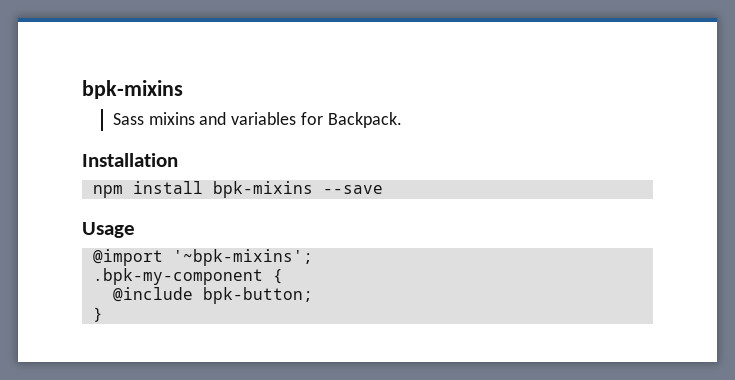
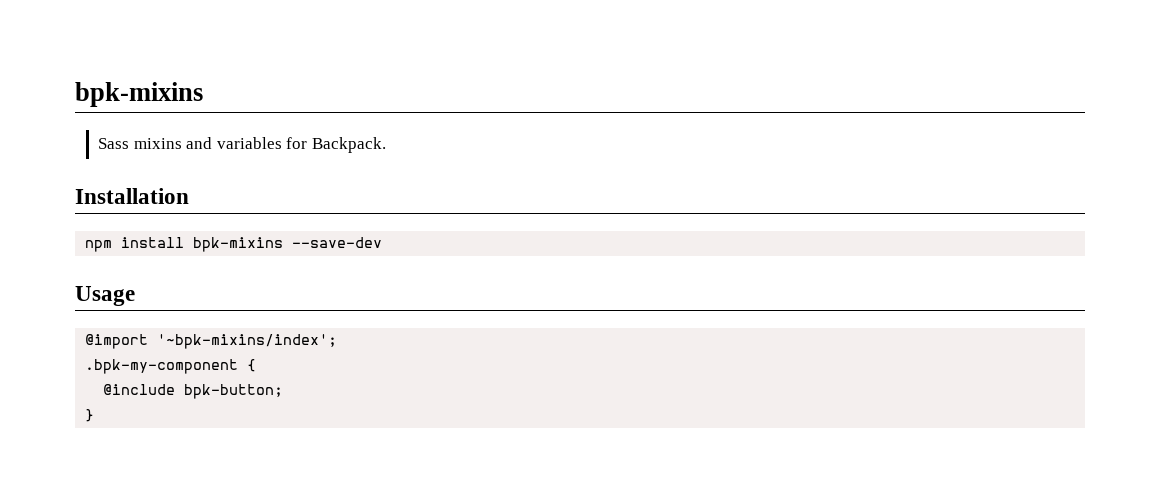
[322,185,383,194] --save -> [292,237,383,248] --save-dev
[172,249,313,266] '~bpk-mixins'; -> [157,334,338,349] '~bpk-mixins/index';

